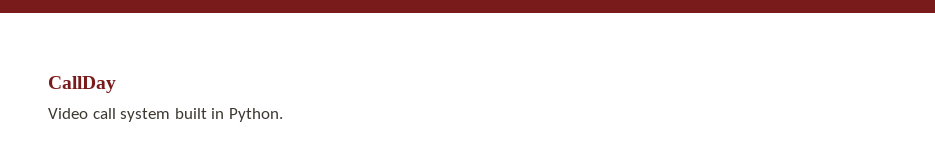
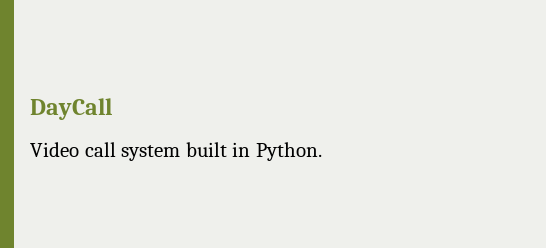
[48,76,116,93] CallDay -> [30,98,112,120] DayCall

